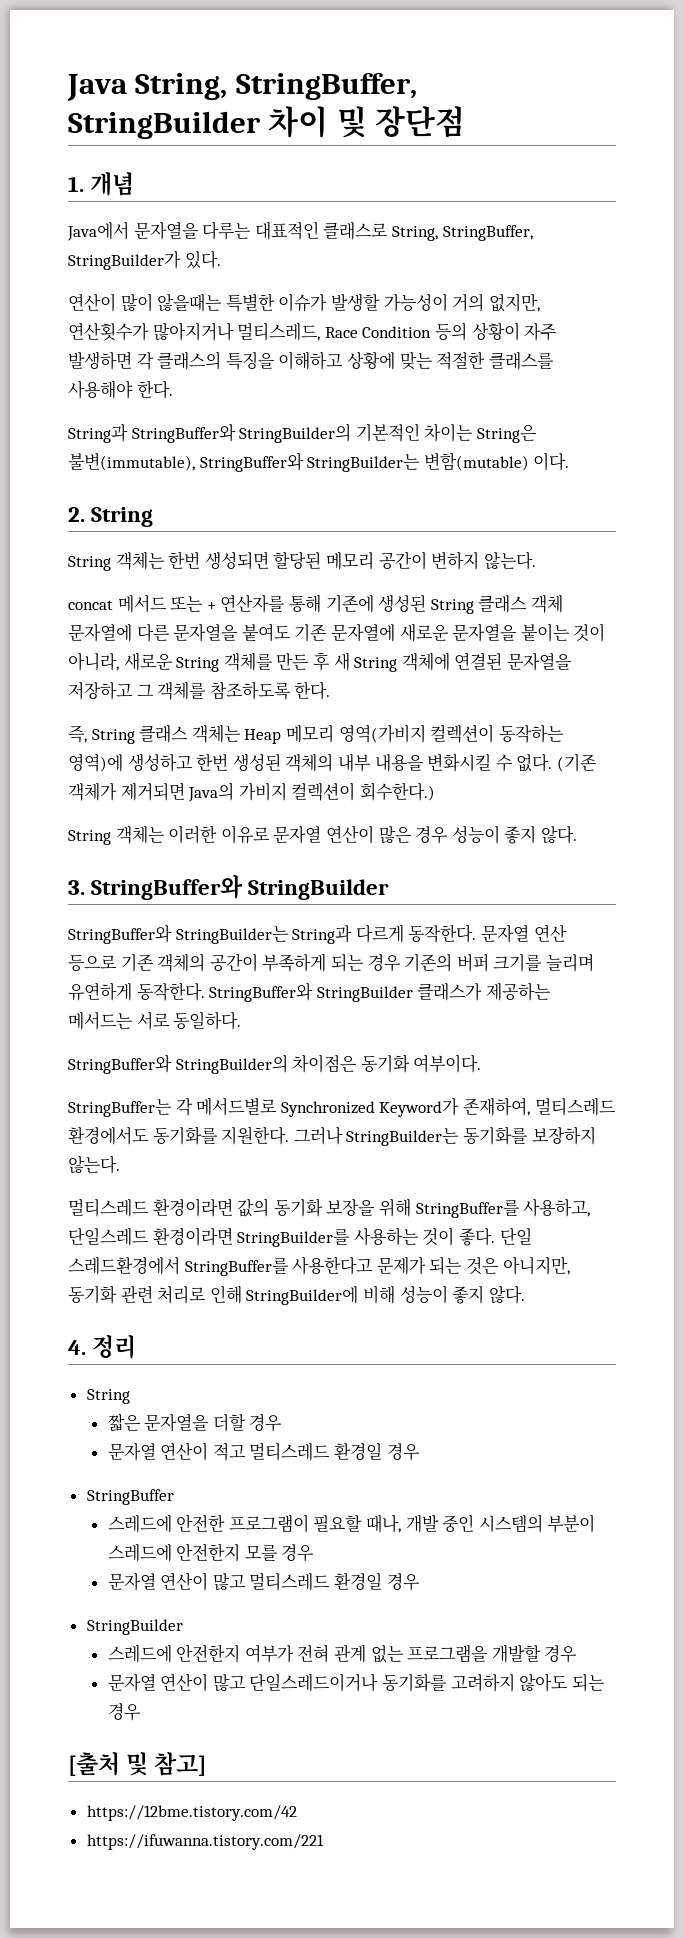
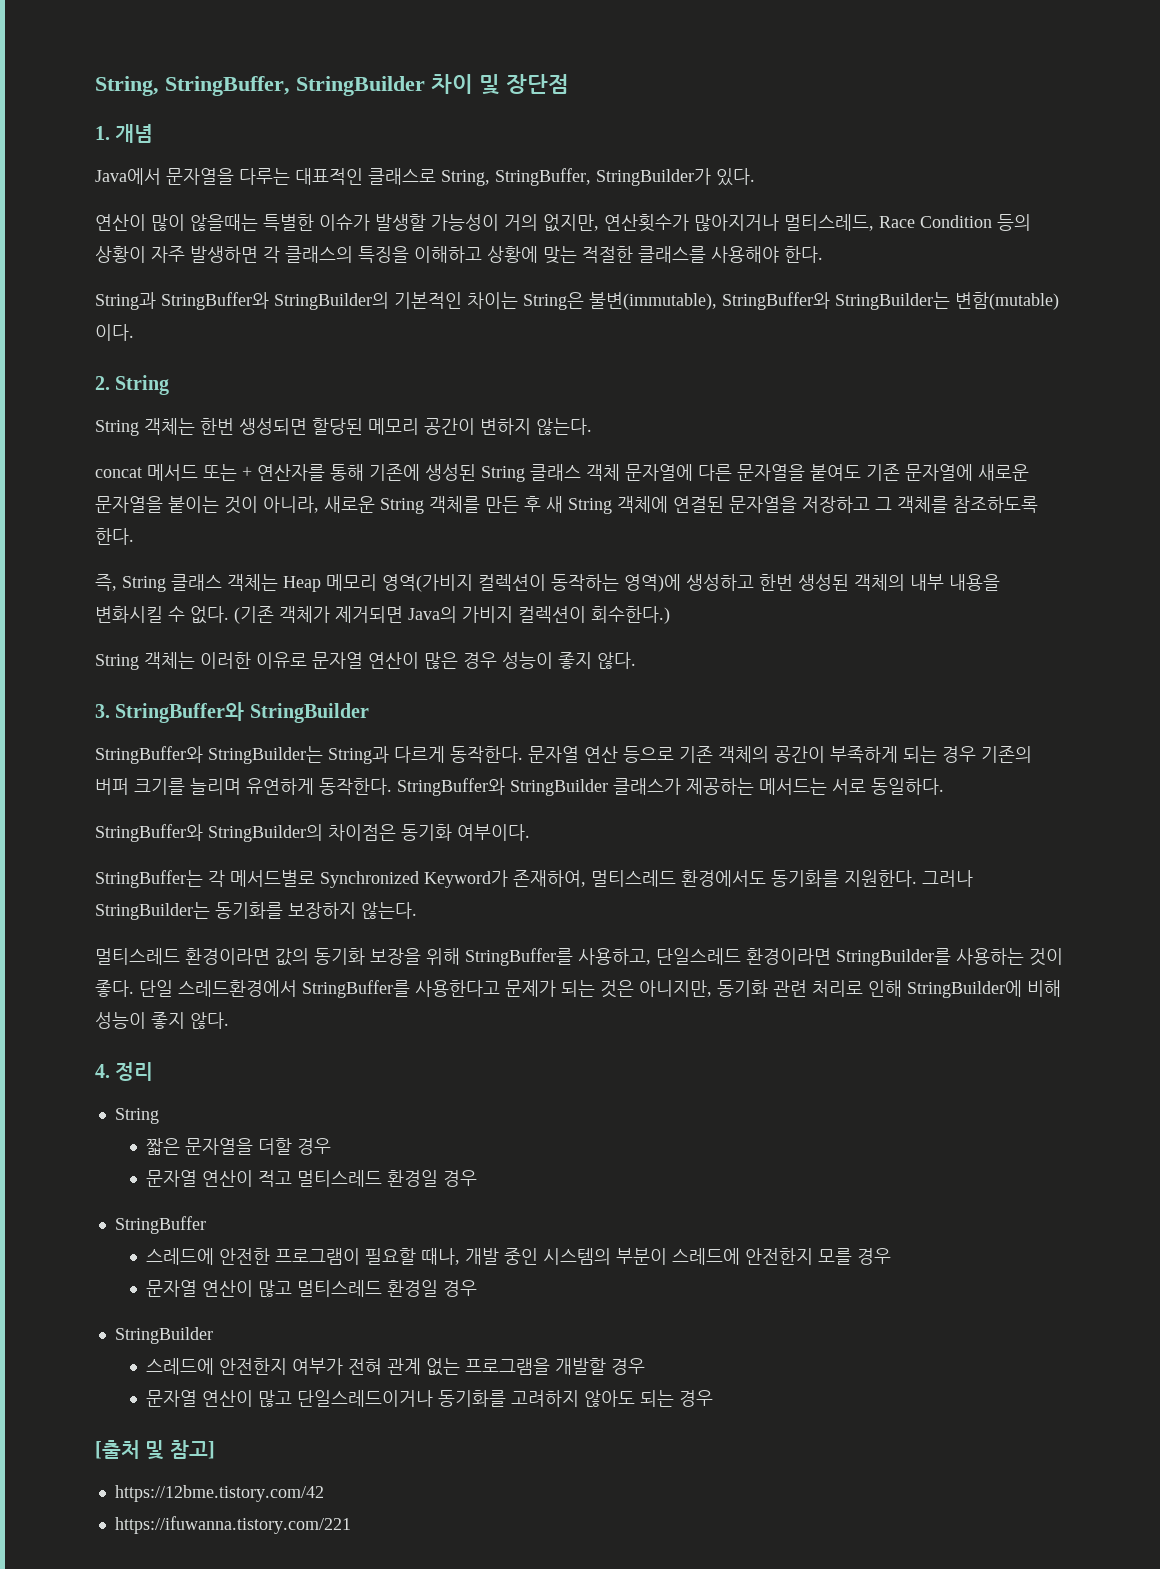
[67,74,127,101] Java -> (95, 86) none

